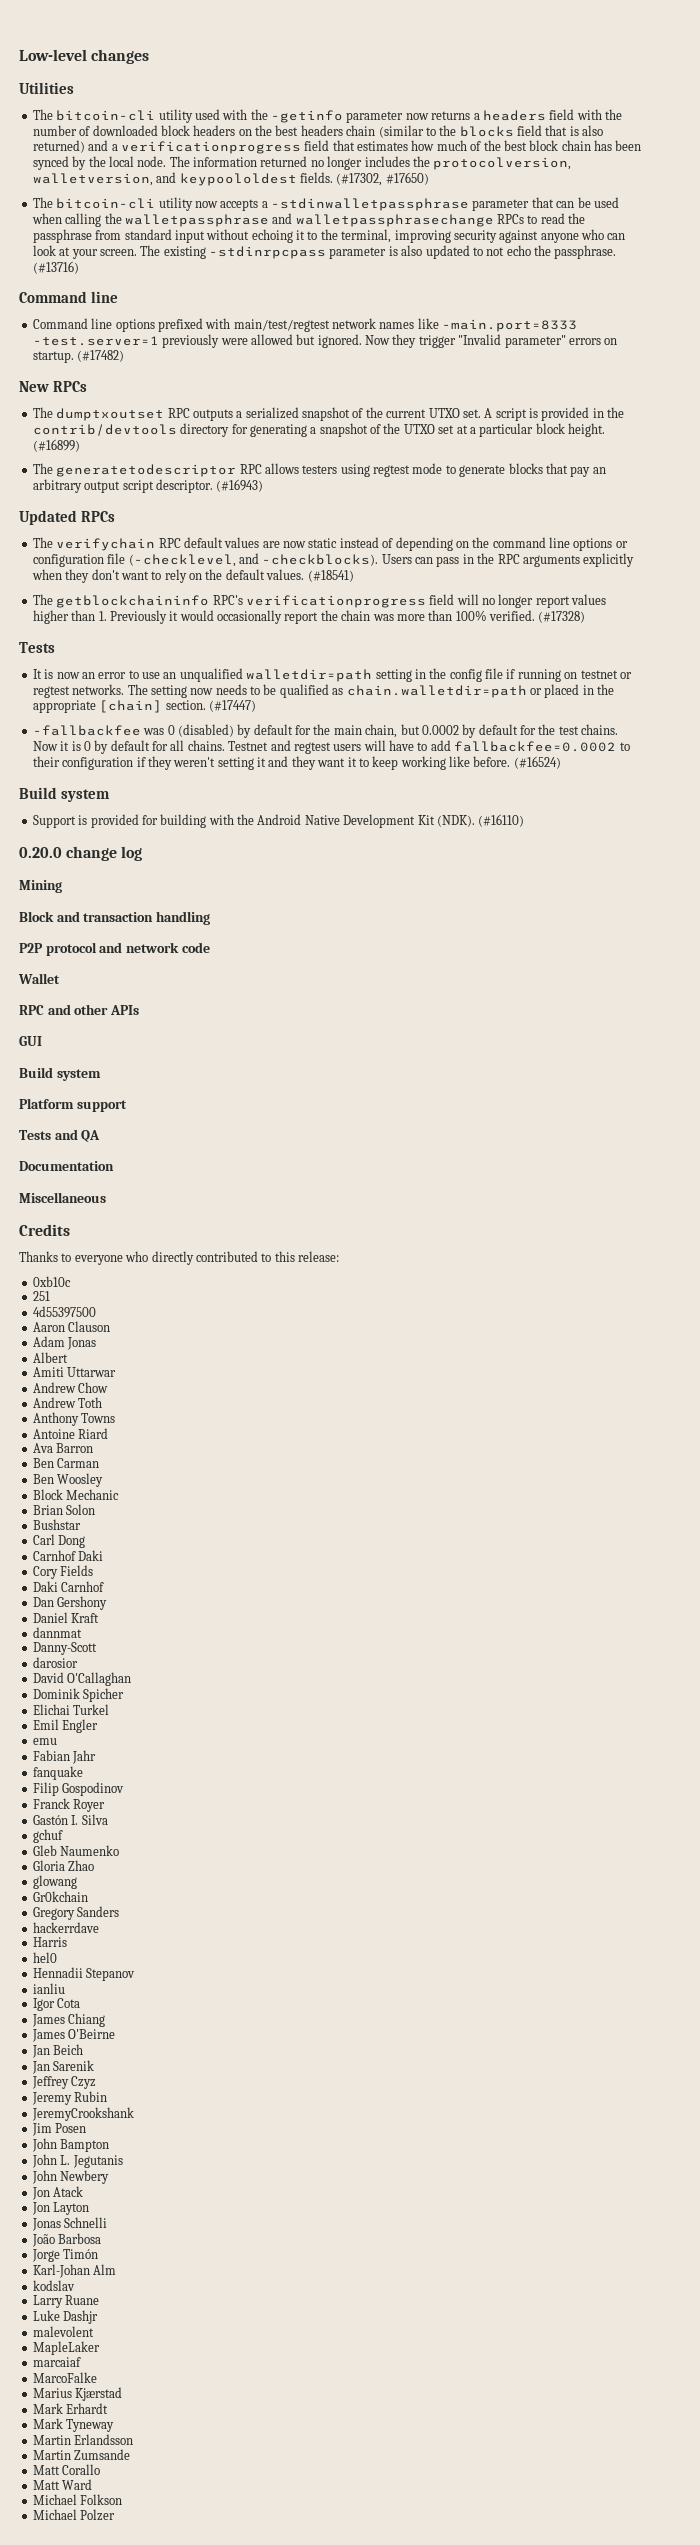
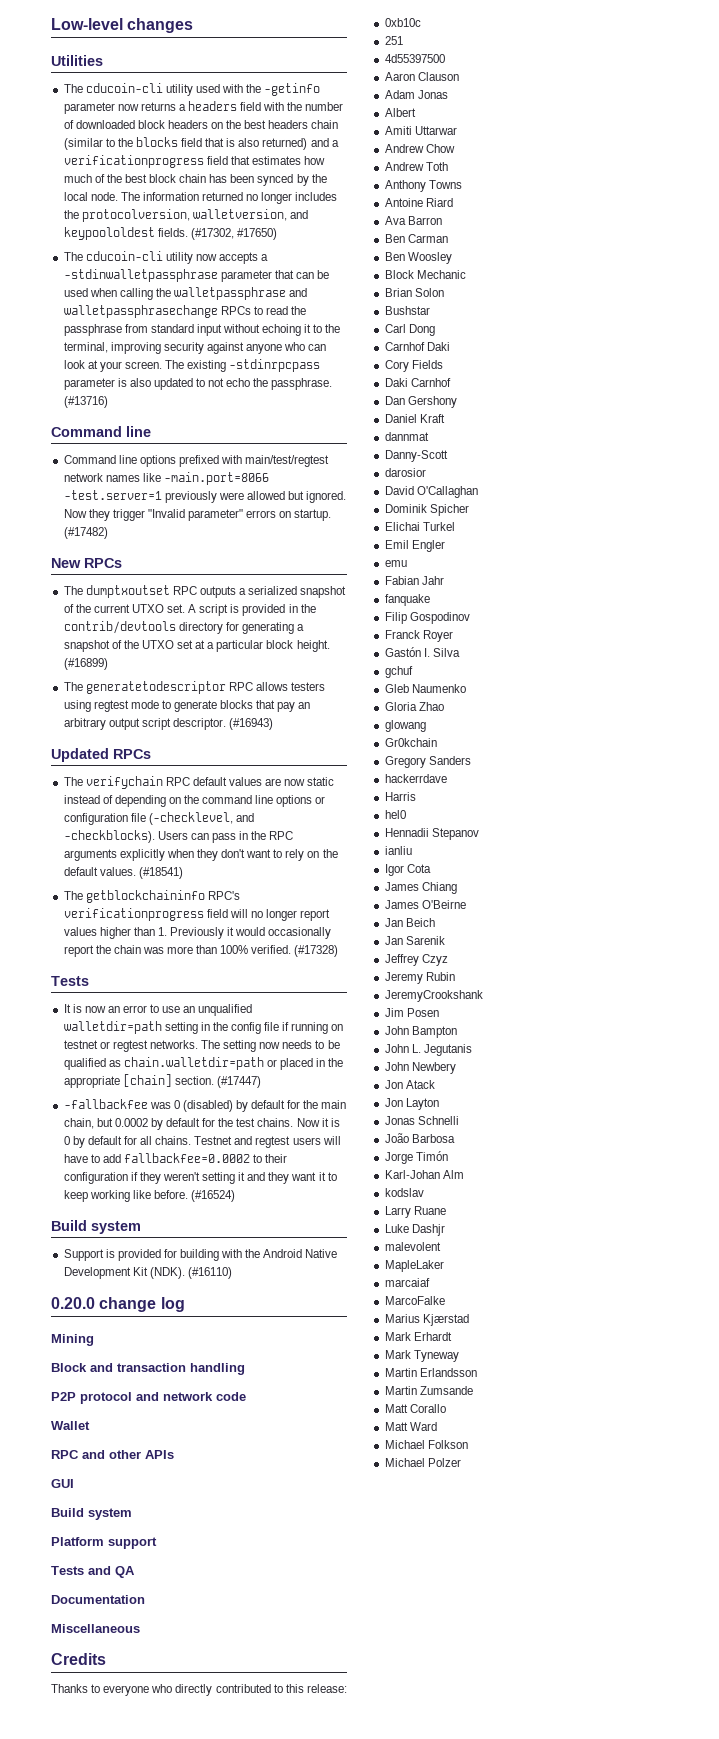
[56,110,156,121] bitcoin-cli -> [85,83,163,93] cducoin-cli
[56,198,156,209] bitcoin-cli -> [85,251,163,261] cducoin-cli
[442,319,578,332] -main.port=8333 -> [163,472,269,485] -main.port=8066

